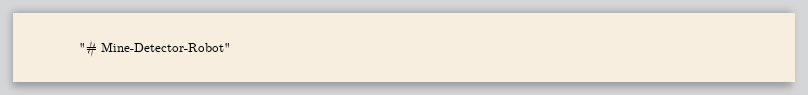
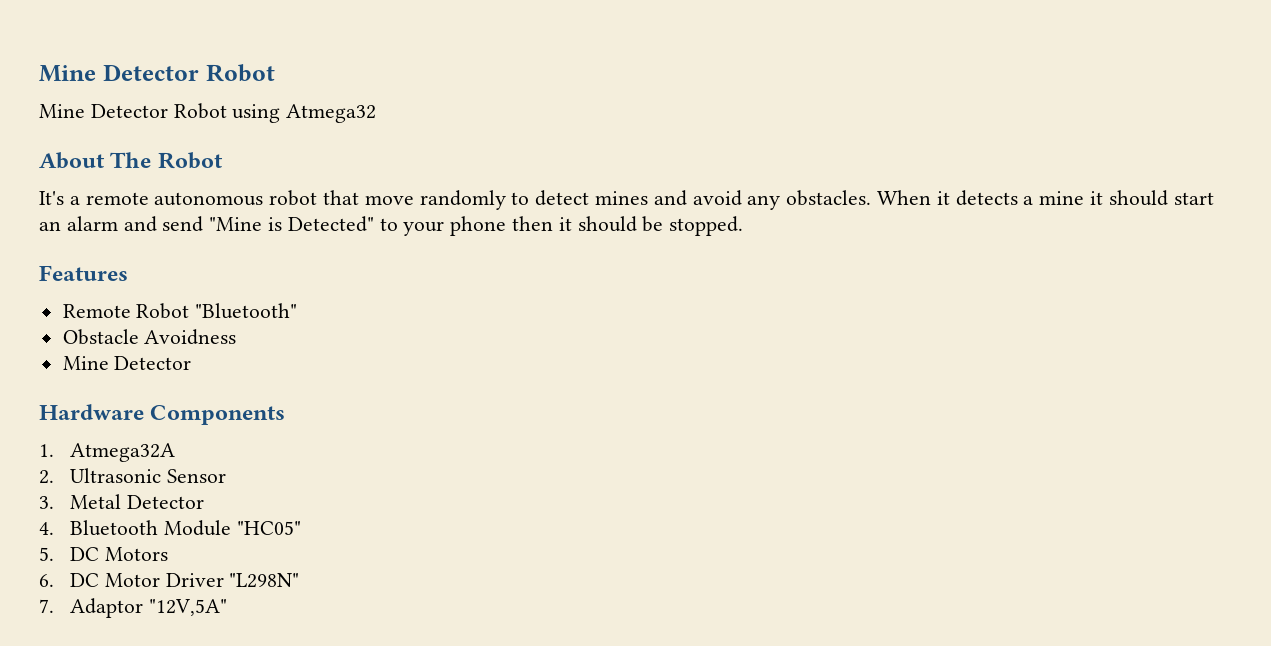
[79,40,231,57] "# Mine-Detector-Robot" -> [39,64,275,82] [39,103,377,123] [39,152,223,169] [39,190,1214,210] [39,216,744,236] [39,265,128,281] [62,303,298,319] [62,329,237,345] [62,356,192,370] [39,404,286,425] [39,443,176,462] [39,468,226,484] [39,494,204,509] [39,520,301,536] [39,547,168,561] [39,573,300,588] [39,598,227,618] Mine Detector Robot // Mine Detector Robot using Atmega32 // About The Robot // It's a remote autonomous robot that move randomly to detect mines and avoid any obstacles. When it detects a mine it should start an alarm and send "Mine is Detected" to your phone then it should be stopped. // Features // Remote Robot "Bluetooth" // Obstacle Avoidness // Mine Detector // Hardware Components // 1. Atmega32A // 2. Ultrasonic Sensor // 3. Metal Detector // 4. Bluetooth Module "HC05" // 5. DC Motors // 6. DC Motor Driver "L298N" // 7. Adaptor "12V,5A"

